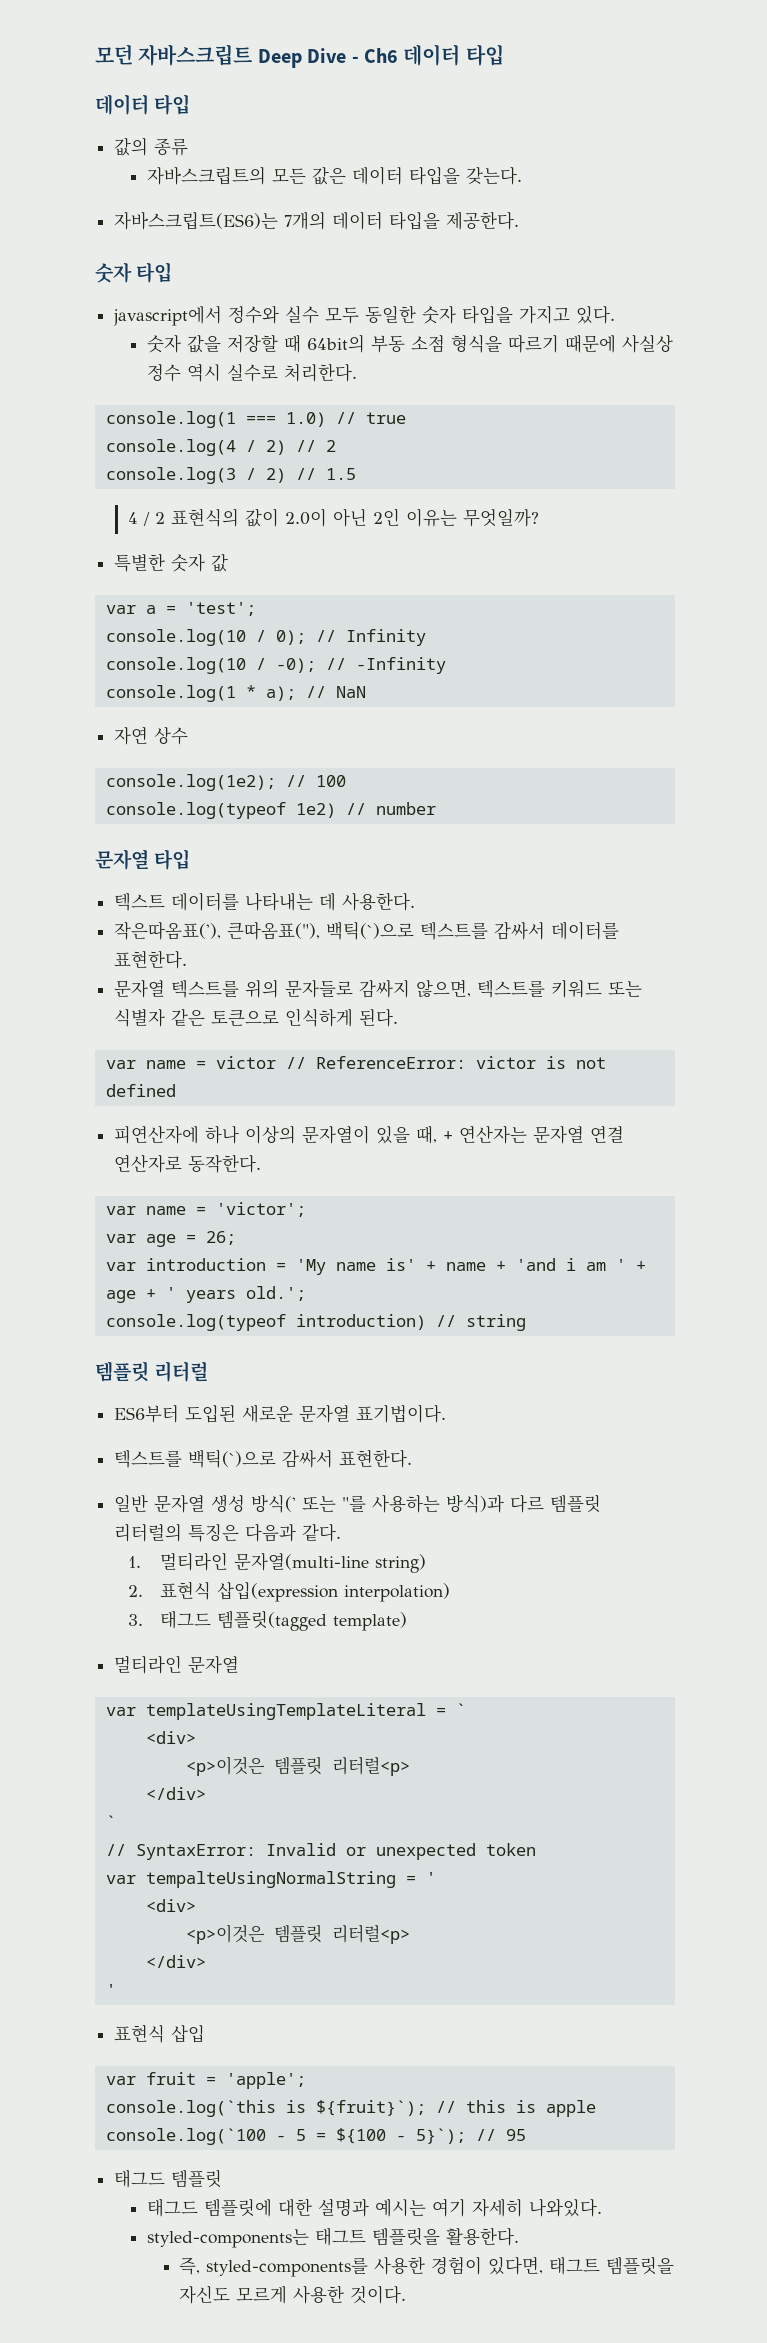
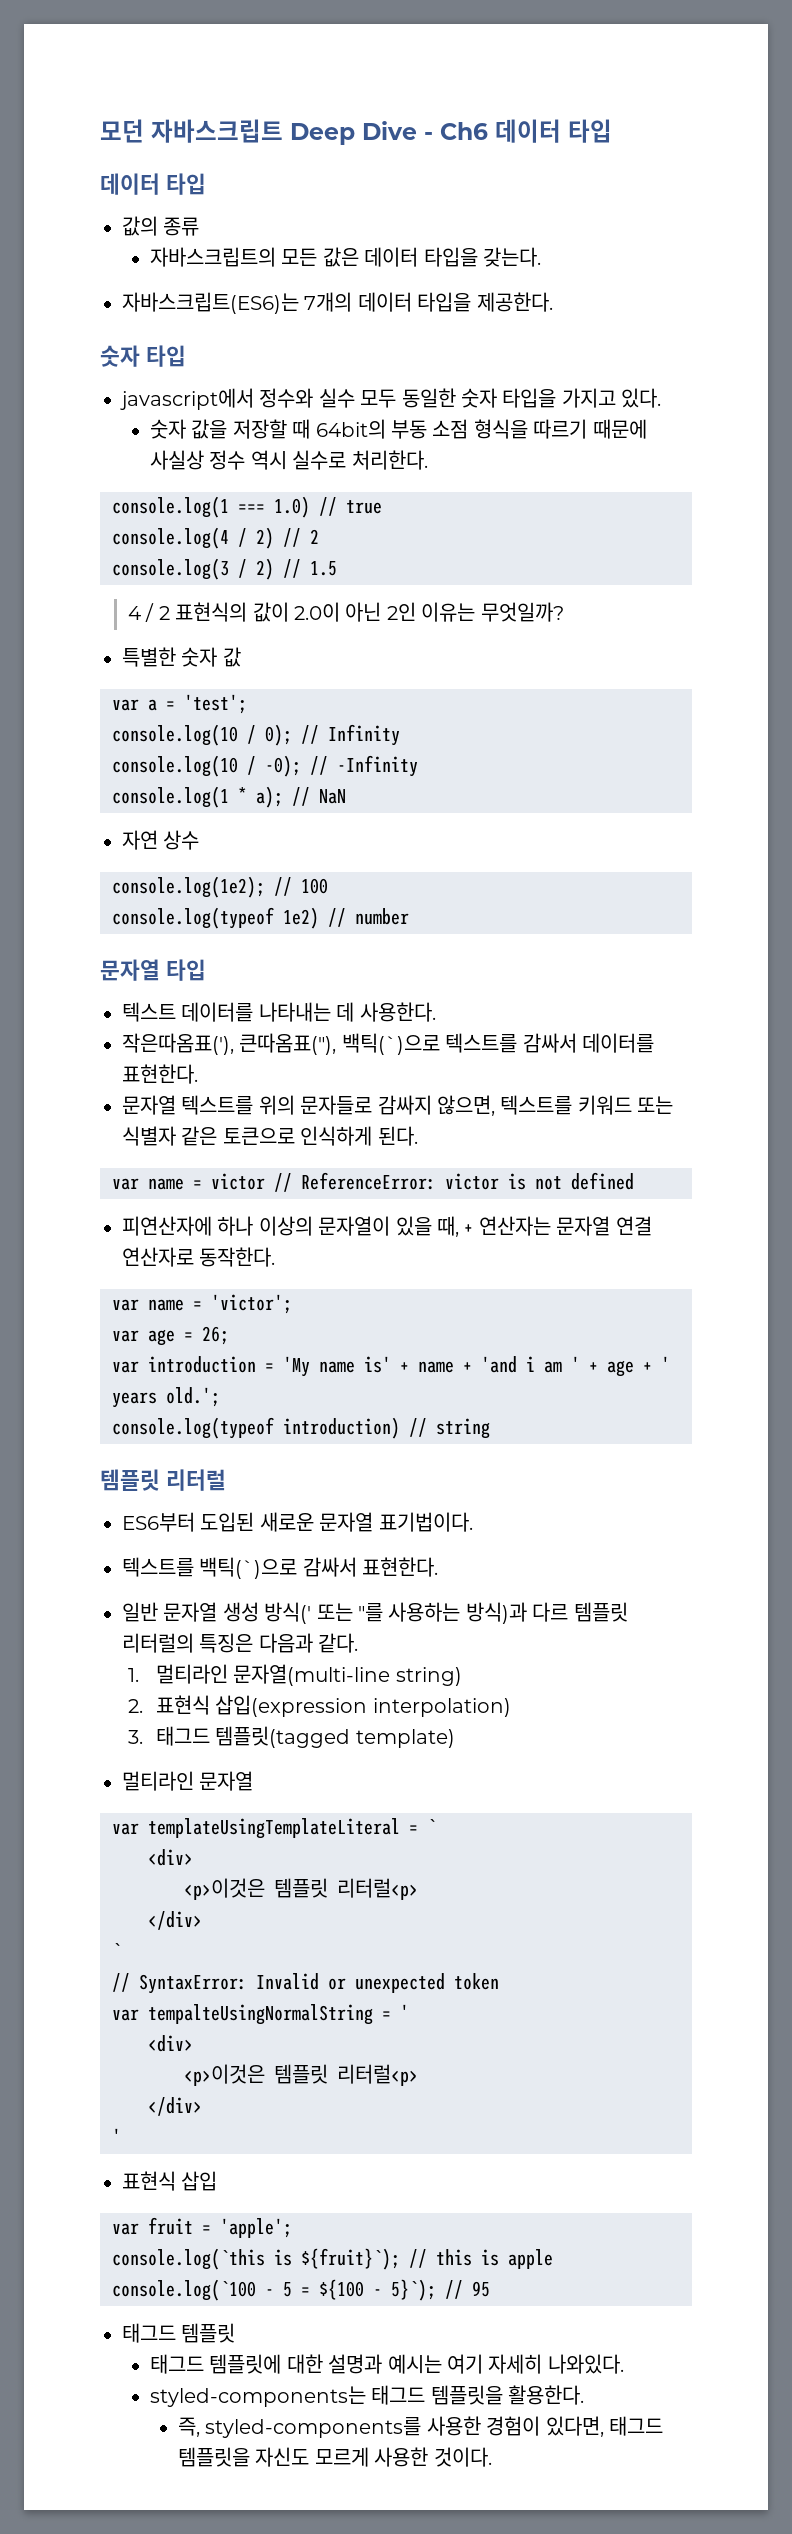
[314,2227,366,2246] 태그트 -> [371,2385,426,2405] 태그드
[549,2256,601,2275] 태그트 -> [608,2416,663,2436] 태그드

